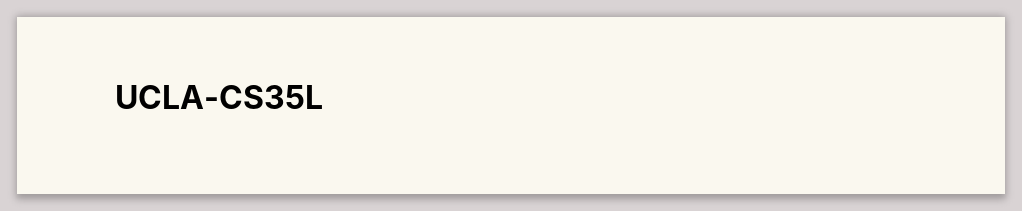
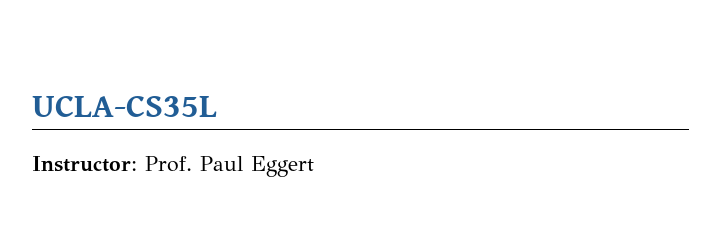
(323, 97) none -> [32,156,314,177] // Instructor: Prof. Paul Eggert

